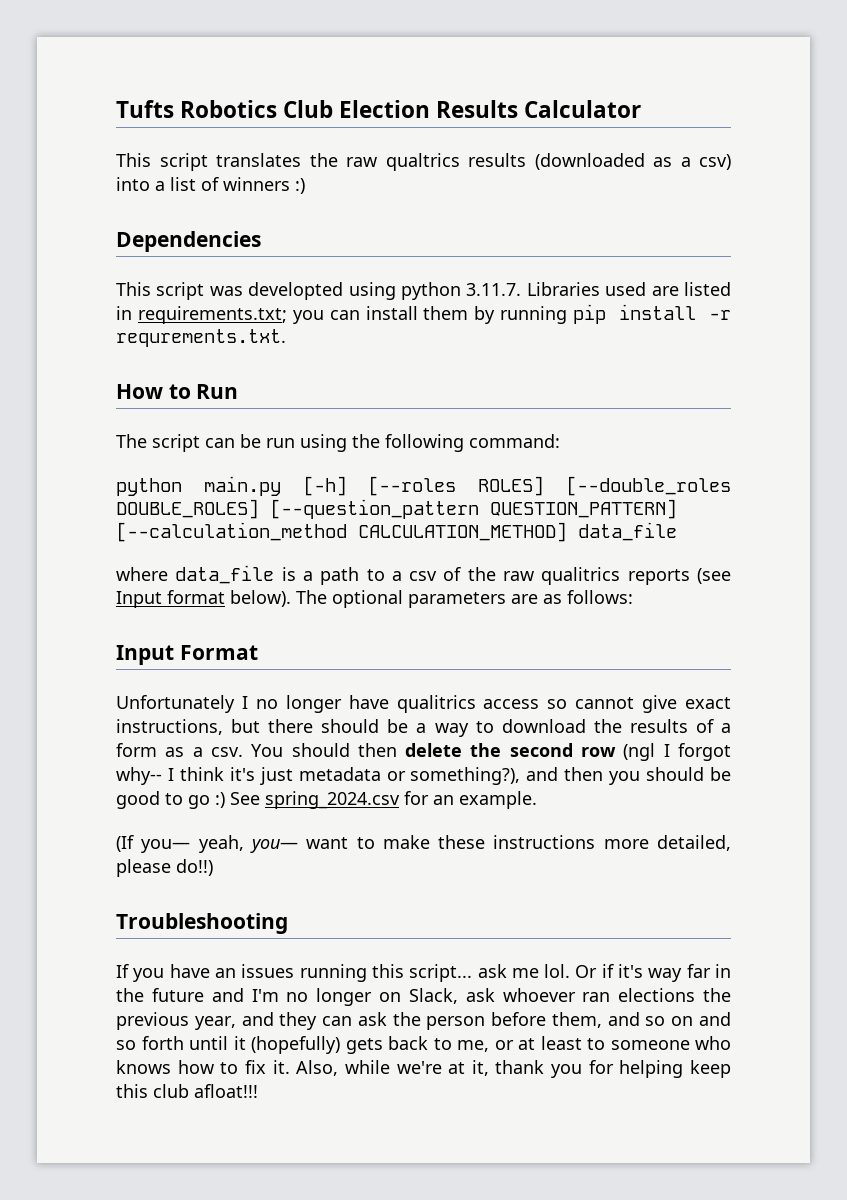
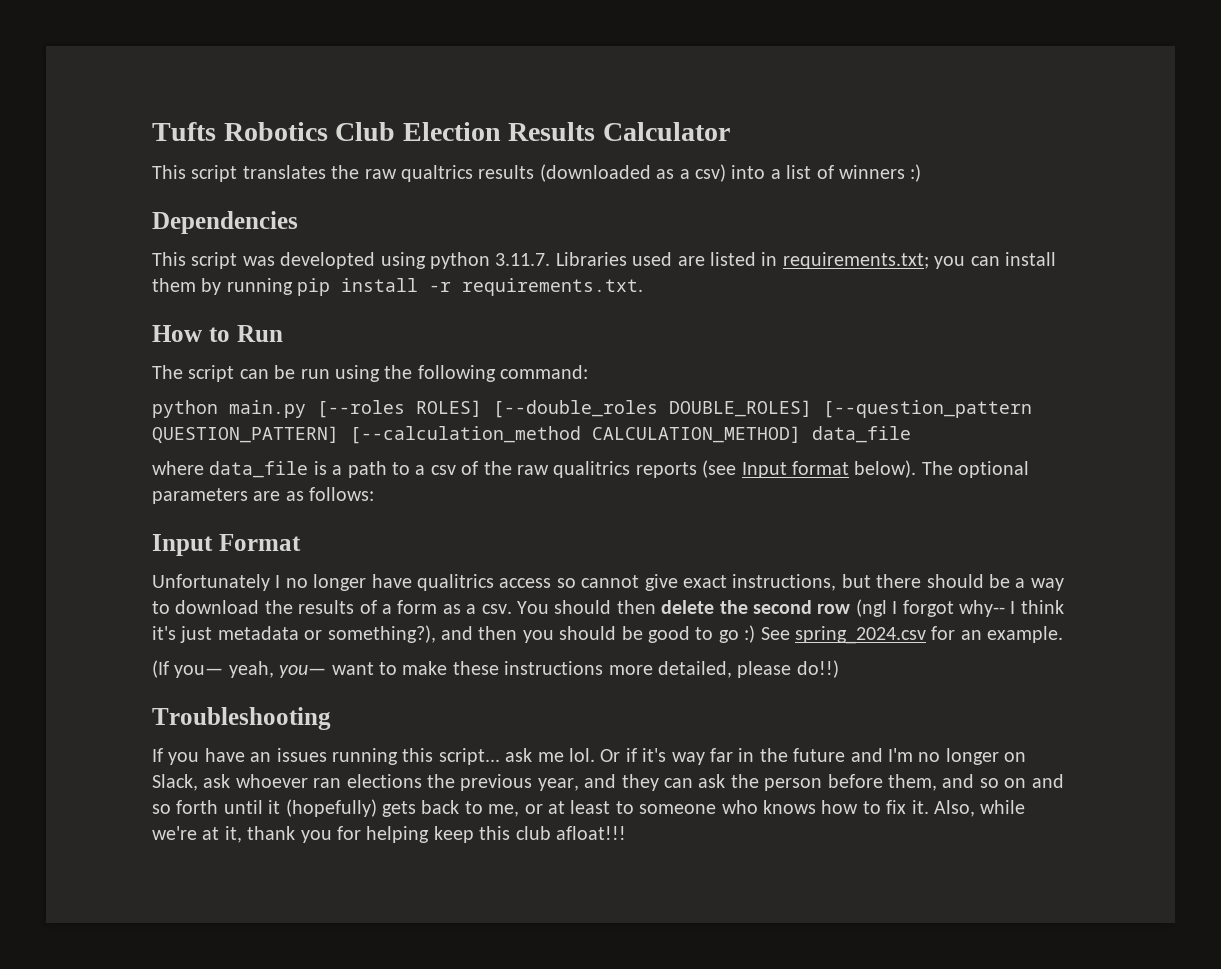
[116,329,286,347] requrements.txt. -> [462,278,644,296] requirements.txt.
[302,476,347,496] [-h] -> (306, 409) none

